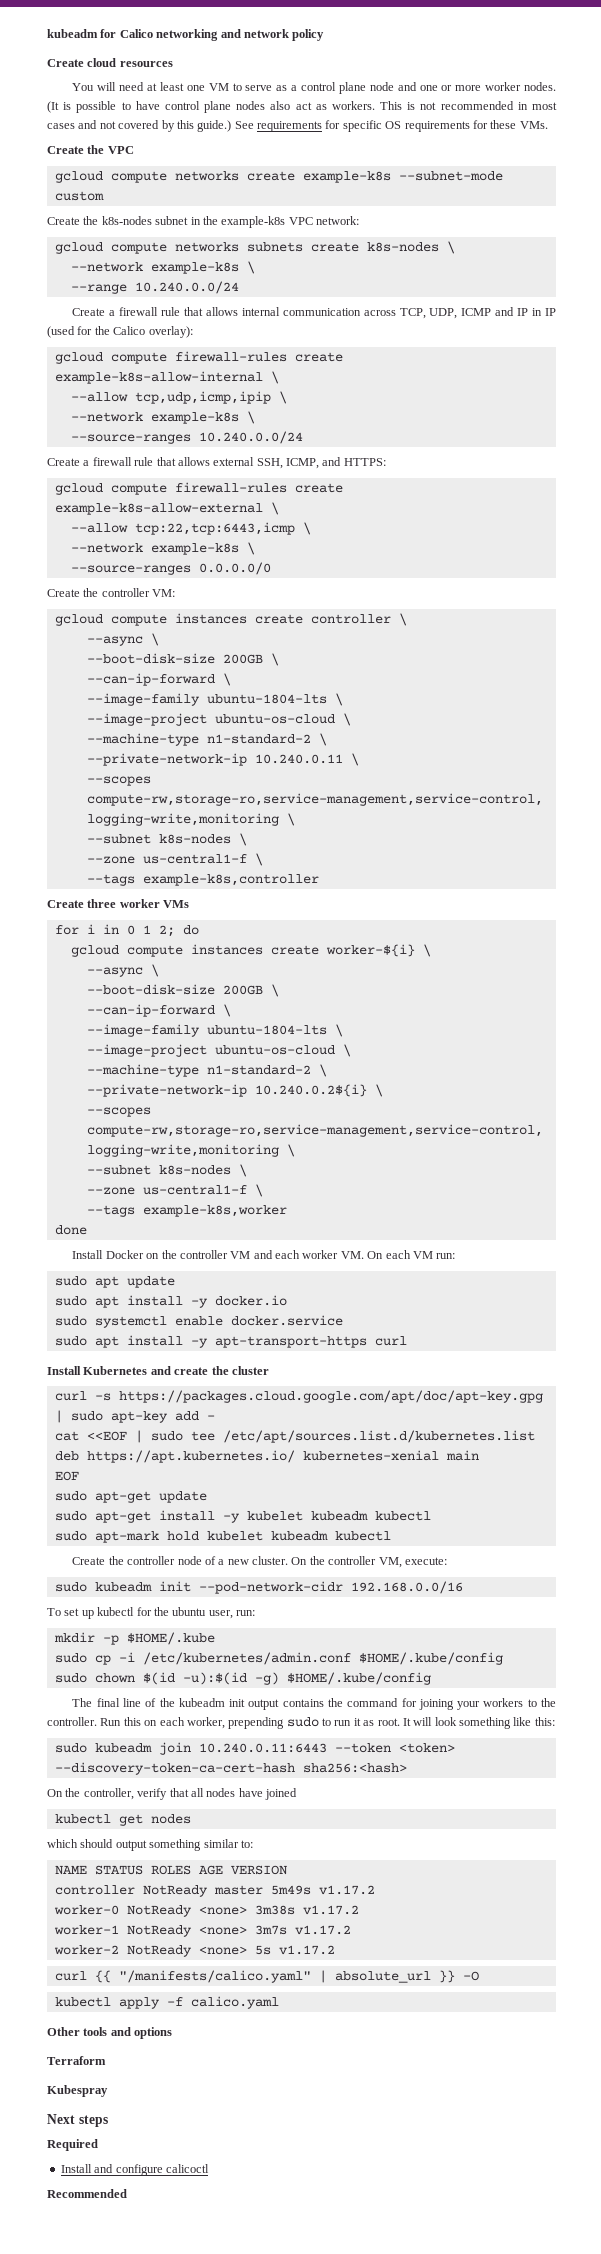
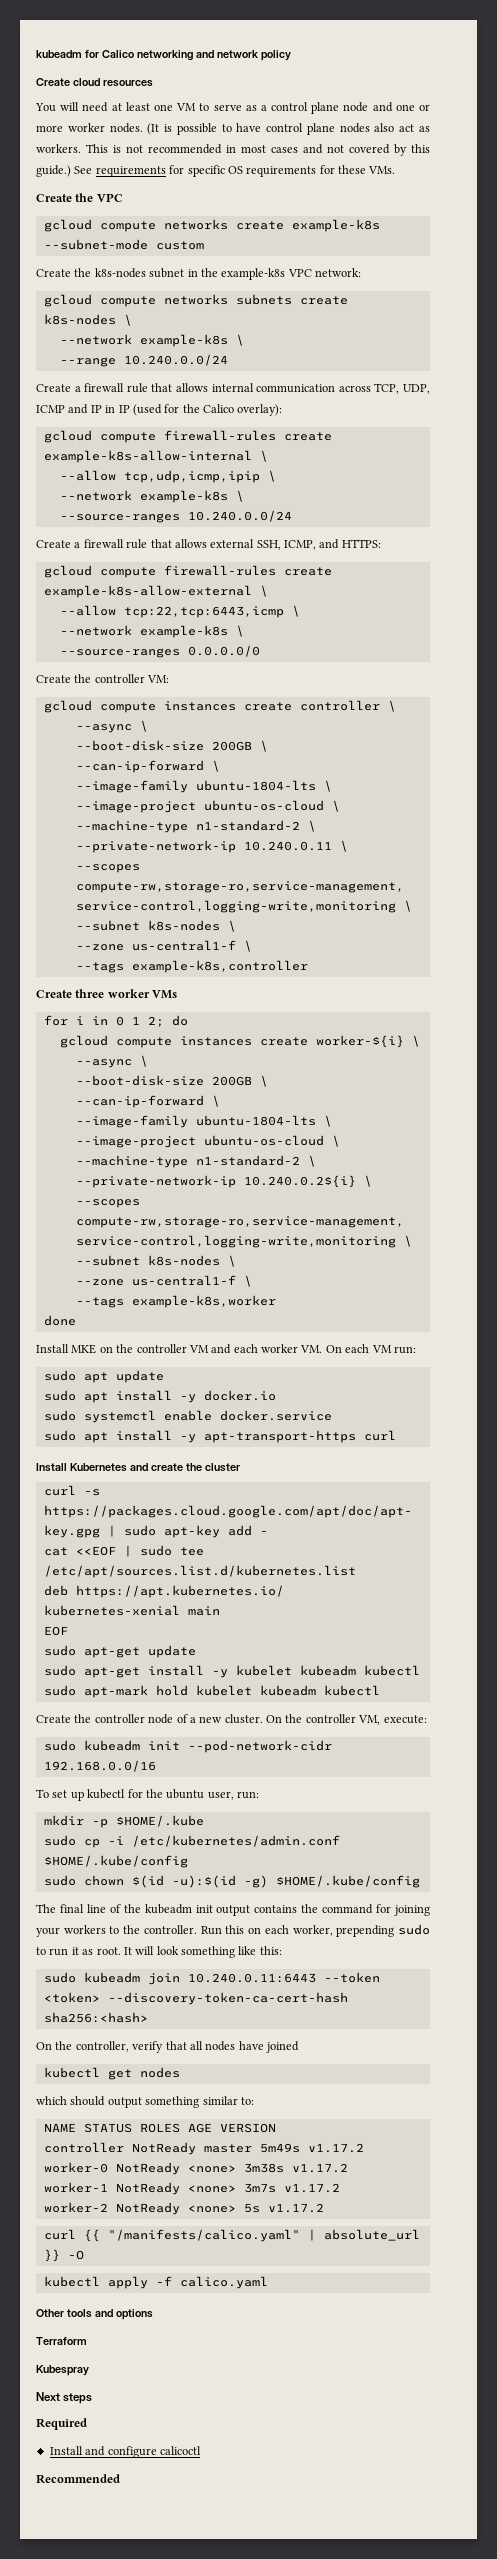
[105,1250,144,1259] Docker -> [71,1344,97,1354] MKE

